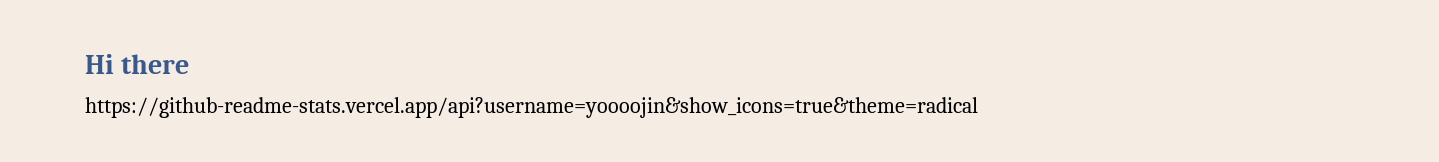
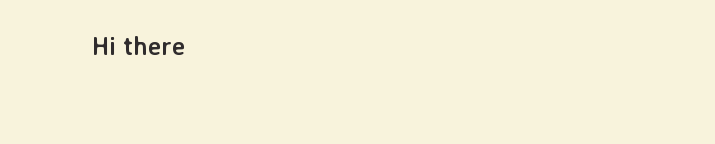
[85,97,978,118] // https://github-readme-stats.vercel.app/api?username=yoooojin&show_icons=true&theme=radical -> (185, 45) none

